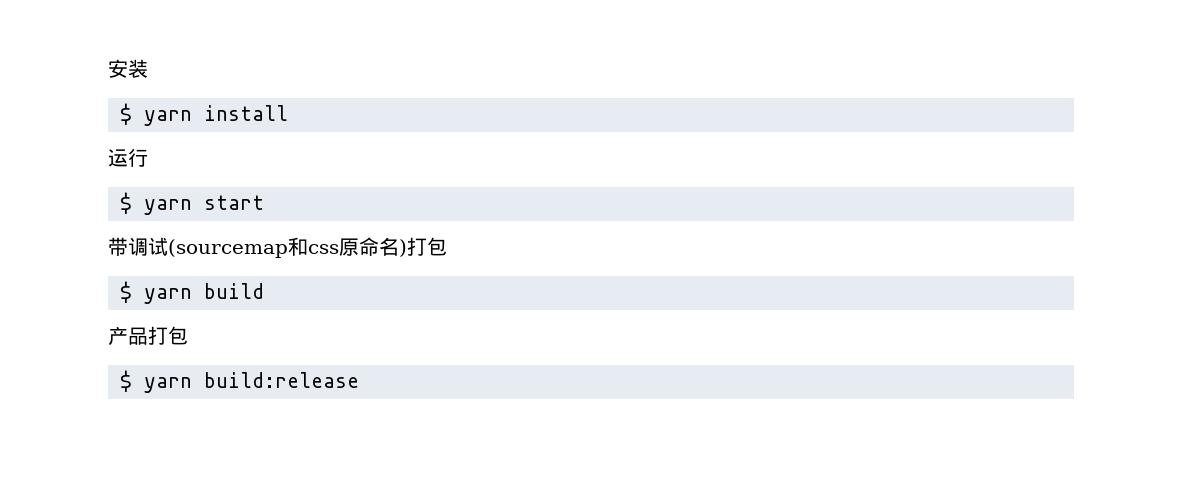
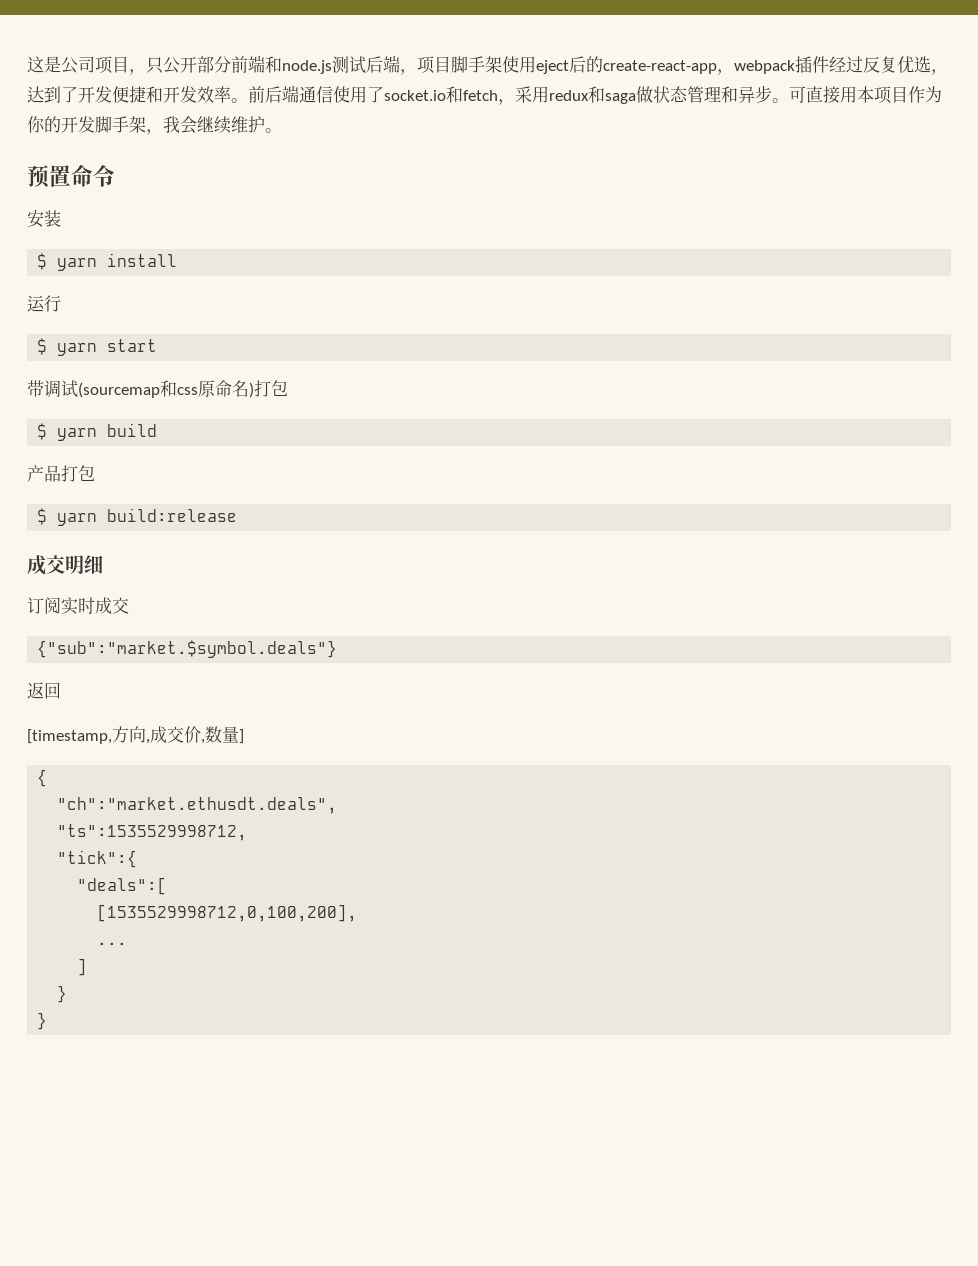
(108, 68) none -> [27,55,948,75] [27,85,942,105] [27,116,282,135] [27,165,115,188] 这是公司项目，只公开部分前端和node.js测试后端，项目脚手架使用eject后的create-react-app，webpack插件经过反复优选，达到了开发便捷和开发效率。前后端通信使用了socket.io和fetch，采用redux和saga做状态管理和异步。可直接用本项目作为你的开发脚手架，我会继续维护。 // 预置命令 //
(359, 380) none -> [27,555,103,575] [27,597,129,615] [37,640,338,658] [27,682,61,699] [27,726,244,744] [37,769,48,787] [57,797,338,814] [57,824,248,841] [57,850,138,868] [77,877,168,895] [97,904,358,922] [97,942,128,945] [77,958,88,976] [57,985,68,1003] [37,1012,48,1030] // 成交明细 // 订阅实时成交 // {"sub":"market.$symbol.deals"} // 返回 // [timestamp,方向,成交价,数量] // { // "ch":"market.ethusdt.deals", // "ts":1535529998712, // "tick":{ // "deals":[ // [1535529998712,0,100,200], // ... // ] // } // }

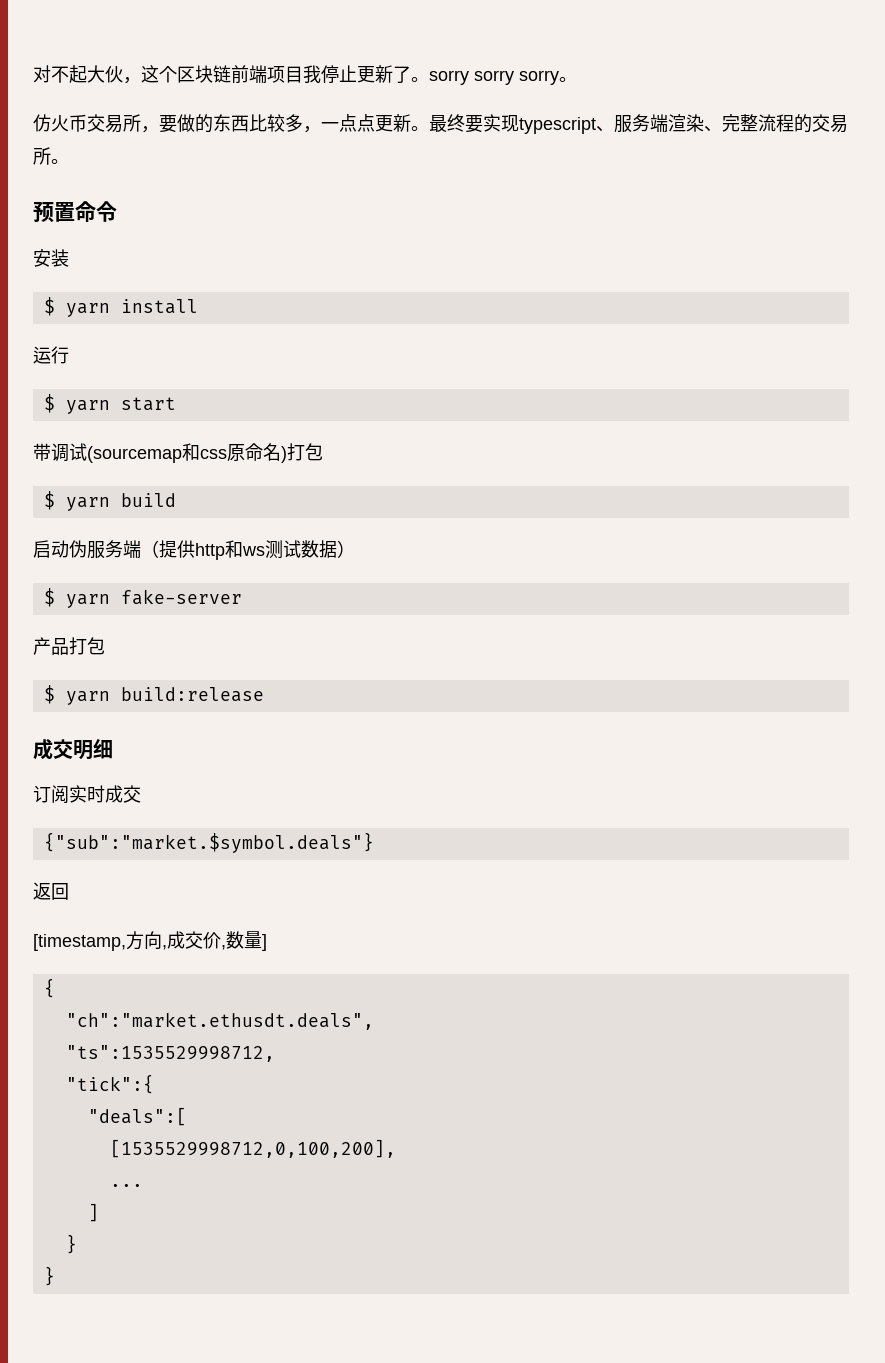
[27,55,948,75] [27,85,942,105] [27,116,265,135] 这是公司项目，只公开部分前端和node.js测试后端，项目脚手架使用eject后的create-react-app，webpack插件经过反复优选，达到了开发便捷和开发效率。前后端通信使用了socket.io和fetch，采用redux和saga做状态管理和异步。可直接用本项目作为你的开发脚手架，我会继续维护 -> [33,65,577,85] [33,114,848,134] [33,147,51,165] 对不起大伙，这个区块链前端项目我停止更新了。sorry sorry sorry。 // 仿火币交易所，要做的东西比较多，一点点更新。最终要实现typescript、服务端渲染、完整流程的交易所
(158, 430) none -> [33,540,355,560] [43,588,242,608] // 启动伪服务端（提供http和ws测试数据） // $ yarn fake-server

